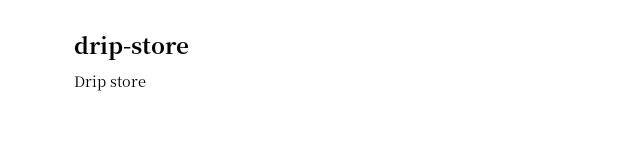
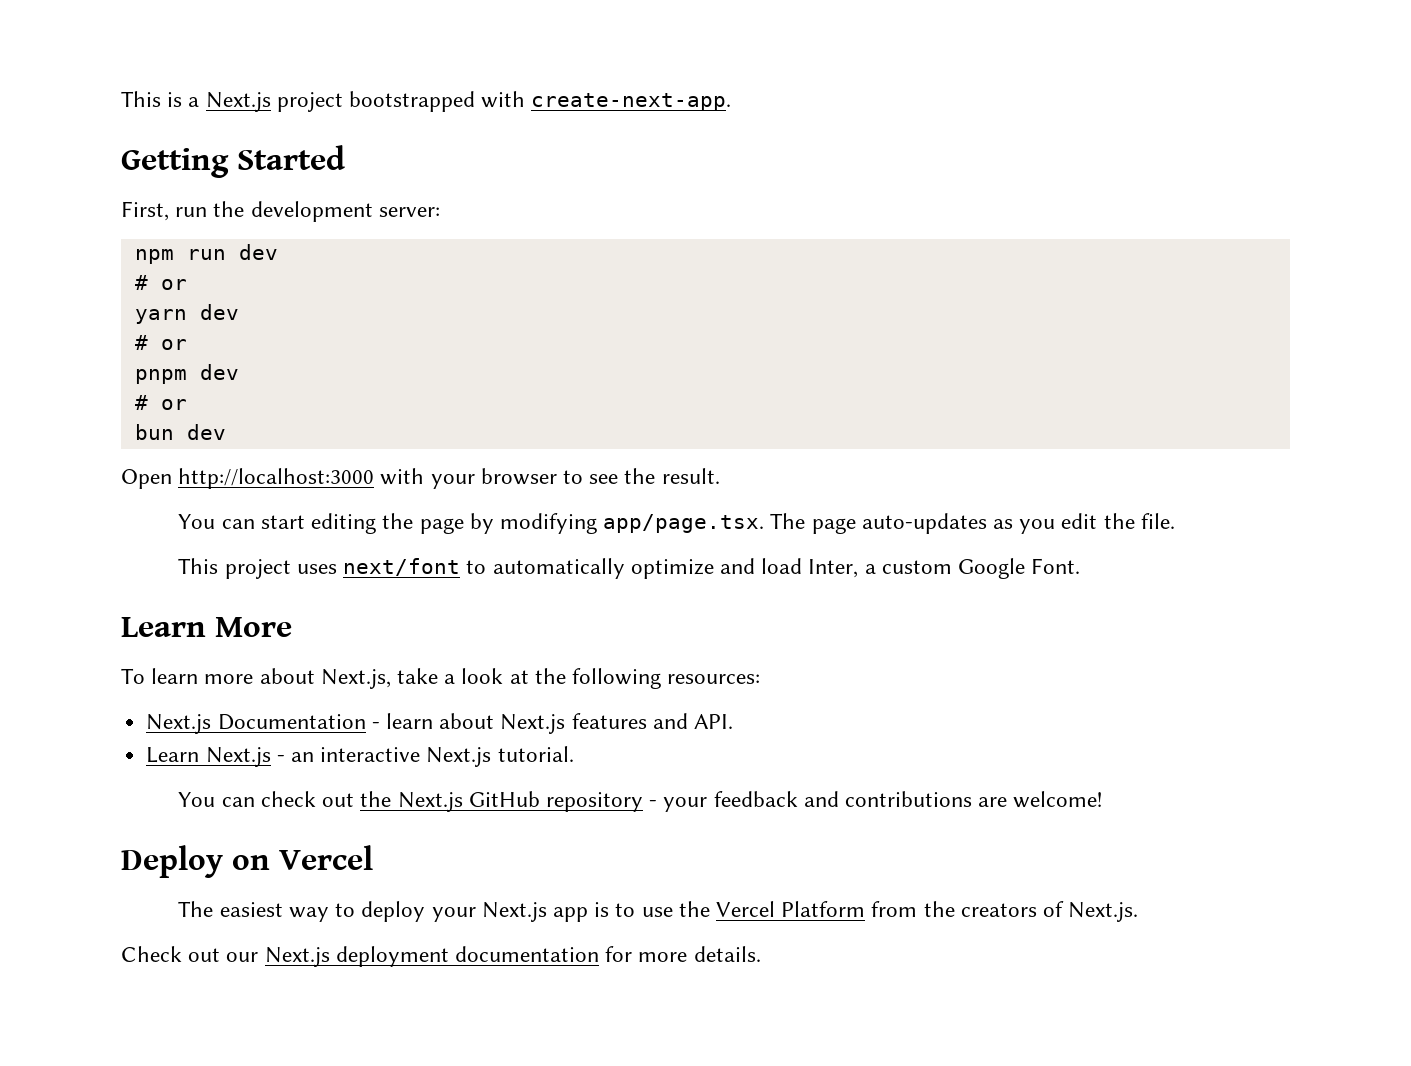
[74,36,189,60] [74,75,146,91] drip-store // Drip store -> [121,91,732,112] [121,145,345,178] [121,201,440,222] [134,244,278,264] [134,275,187,290] [134,304,239,324] [134,335,187,350] [134,364,239,384] [134,395,187,410] [134,424,226,440] [121,468,720,489] [178,513,1175,534] [178,558,1081,579] [121,617,292,637] [121,668,761,689] [146,713,733,734] [146,746,574,767] [178,791,1103,812] [121,845,373,878] [178,901,1139,922] [121,946,761,967] This is a Next.js project bootstrapped with create-next-app. // Getting Started // First, run the development server: // npm run dev // # or // yarn dev // # or // pnpm dev // # or // bun dev // Open http://localhost:3000 with your browser to see the result. // You can start editing the page by modifying app/page.tsx. The page auto-updates as you edit the file. // This project uses next/font to automatically optimize and load Inter, a custom Google Font. // Learn More // To learn more about Next.js, take a look at the following resources: // Next.js Documentation - learn about Next.js features and API. // Learn Next.js - an interactive Next.js tutorial. // You can check out the Next.js GitHub repository - your feedback and contributions are welcome! // Deploy on Vercel // The easiest way to deploy your Next.js app is to use the Vercel Platform from the creators of Next.js. // Check out our Next.js deployment documentation for more details.

